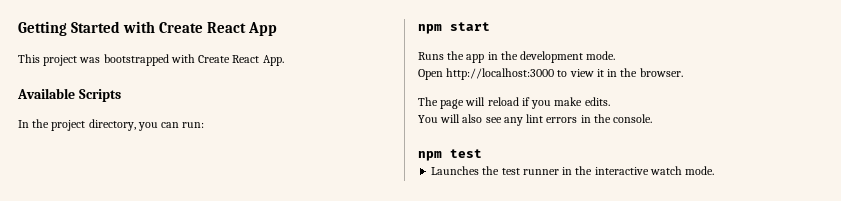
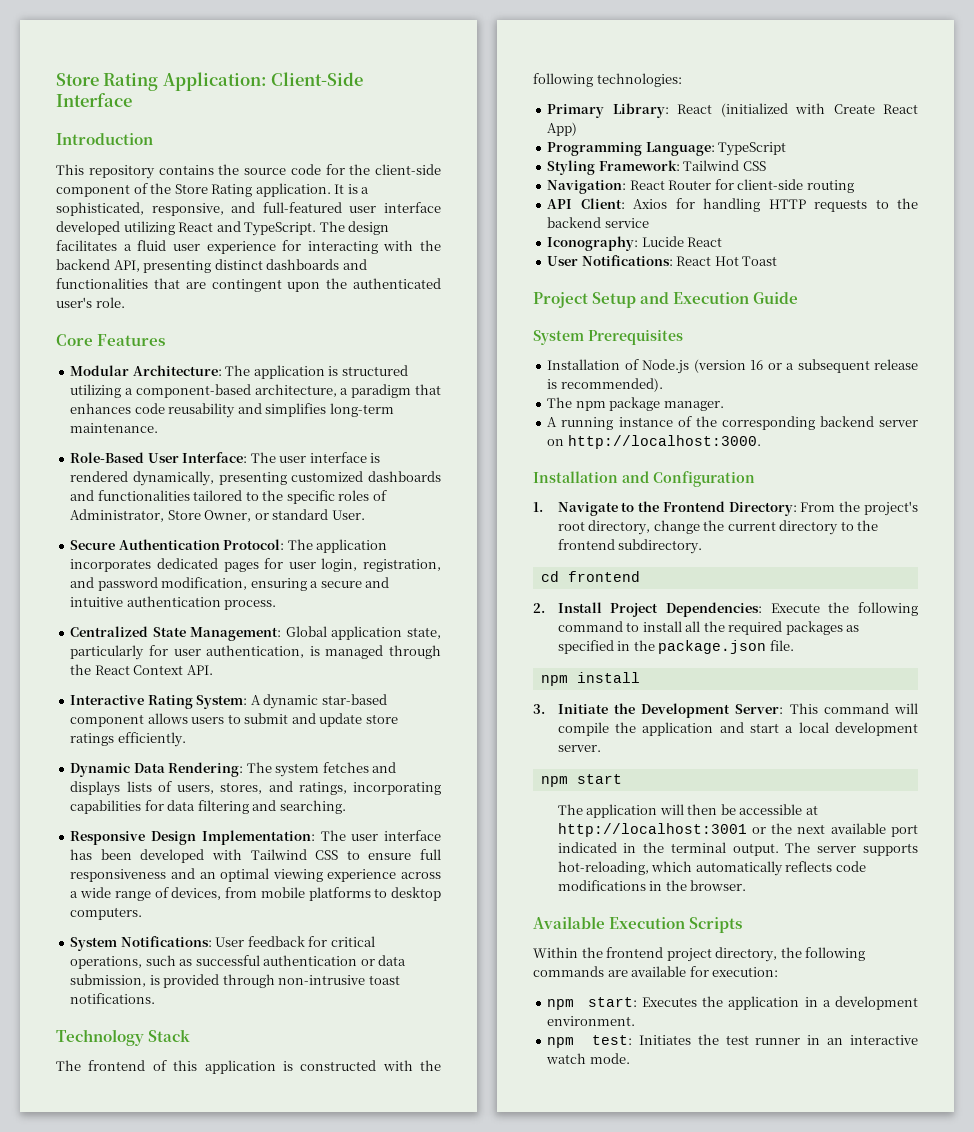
[18,21,278,36] [18,54,284,66] [17,88,121,102] [18,119,205,131] [418,22,490,34] [418,51,616,63] [418,68,683,80] [418,97,610,109] [418,114,653,126] [418,149,482,161] [431,166,480,175] Getting Started with Create React App // This project was bootstrapped with Create React App. // Available Scripts // In the project directory, you can run: // npm start // Runs the app in the development mode. // Open http://localhost:3000 to view it in the browser. // The page will reload if you make edits. // You will also see any lint errors in the console. // npm test // Launches -> [56,72,364,91] [56,93,132,107] [56,133,153,145] [56,164,441,179] [56,183,370,197] [56,202,441,216] [56,221,390,236] [56,240,441,254] [56,259,367,273] [56,278,441,292] [56,297,125,308] [56,334,166,346] [70,365,408,379] [70,384,441,398] [70,403,394,418] [70,423,159,433] [70,452,381,463] [70,471,441,486] [70,490,387,504] [70,509,365,522] [70,539,388,553] [70,558,441,572] [70,577,390,591] [70,596,277,610] [70,626,441,641] [70,645,441,660] [70,664,213,675] [70,694,387,709] [70,713,398,727] [70,732,186,747] [70,762,397,777] [70,781,441,796] [70,800,346,814] [70,830,441,845] [70,849,441,863] [70,868,441,882] [70,887,441,901] [70,907,143,920] [70,936,375,951] [70,955,407,969] [70,974,400,988] [70,993,156,1004] [56,1029,191,1046] [56,1060,441,1074] [533,73,682,87] [547,103,918,118] [547,122,578,136] [547,142,787,156] [547,160,766,175] [547,179,854,194] [547,198,918,212] [547,217,649,228] [547,236,723,251] [547,255,778,266] [533,292,799,308] [533,329,683,345] [547,359,918,374] [547,378,663,392] [547,397,724,411] [547,416,918,430] [547,435,761,449] [533,471,755,487] [533,501,918,516] [557,520,879,535] [557,539,703,554] [540,571,640,582] [533,602,918,617] [557,621,860,635] [557,640,794,654] [540,672,640,686] [533,703,918,718] [557,722,918,736] [557,745,601,752] [540,774,622,787] [557,804,818,818] [557,823,918,837] [557,842,918,856] [557,861,866,876] [557,880,747,891] [533,916,743,933] [533,947,866,962] [533,966,779,977] [547,996,918,1010] [547,1016,636,1026] [547,1035,691,1048] Store Rating Application: Client-Side Interface // Introduction // This repository contains the source code for the client-side component of the Store Rating application. It is a sophisticated, responsive, and full-featured user interface developed utilizing React and TypeScript. The design facilitates a fluid user experience for interacting with the backend API, presenting distinct dashboards and functionalities that are contingent upon the authenticated user's role. // Core Features // Modular Architecture: The application is structured utilizing a component-based architecture, a paradigm that enhances code reusability and simplifies long-term maintenance. // Role-Based User Interface: The user interface is rendered dynamically, presenting customized dashboards and functionalities tailored to the specific roles of Administrator, Store Owner, or standard User. // Secure Authentication Protocol: The application incorporates dedicated pages for user login, registration, and password modification, ensuring a secure and intuitive authentication process. // Centralized State Management: Global application state, particularly for user authentication, is managed through the React Context API. // Interactive Rating System: A dynamic star-based component allows users to submit and update store ratings efficiently. // Dynamic Data Rendering: The system fetches and displays lists of users, stores, and ratings, incorporating capabilities for data filtering and searching. // Responsive Design Implementation: The user interface has been developed with Tailwind CSS to ensure full responsiveness and an optimal viewing experience across a wide range of devices, from mobile platforms to desktop computers. // System Notifications: User feedback for critical operations, such as successful authentication or data submission, is provided through non-intrusive toast notifications. // Technology Stack // The frontend of this application is constructed with the following technologies: // Primary Library: React (initialized with Create React App) // Programming Language: TypeScript // Styling Framework: Tailwind CSS // Navigation: React Router for client-side routing // API Client: Axios for handling HTTP requests to the backend service // Iconography: Lucide React // User Notifications: React Hot Toast // Project Setup and Execution Guide // System Prerequisites // Installation of Node.js (version 16 or a subsequent release is recommended). // The npm package manager. // A running instance of the corresponding backend server on http://localhost:3000. // Installation and Configuration // 1. Navigate to the Frontend Directory: From the project's root directory, change the current directory to the frontend subdirectory. // cd frontend // 2. Install Project Dependencies: Execute the following command to install all the required packages as specified in the package.json file. // npm install // 3. Initiate the Development Server: This command will compile the application and start a local development server. // npm start // The application will then be accessible at http://localhost:3001 or the next available port indicated in the terminal output. The server supports hot-reloading, which automatically reflects code modifications in the browser. // Available Execution Scripts // Within the frontend project directory, the following commands are available for execution: // npm start: Executes the application in a development environment. // npm test: Initiates
[575,166,593,175] the -> [827,1038,844,1045] an

